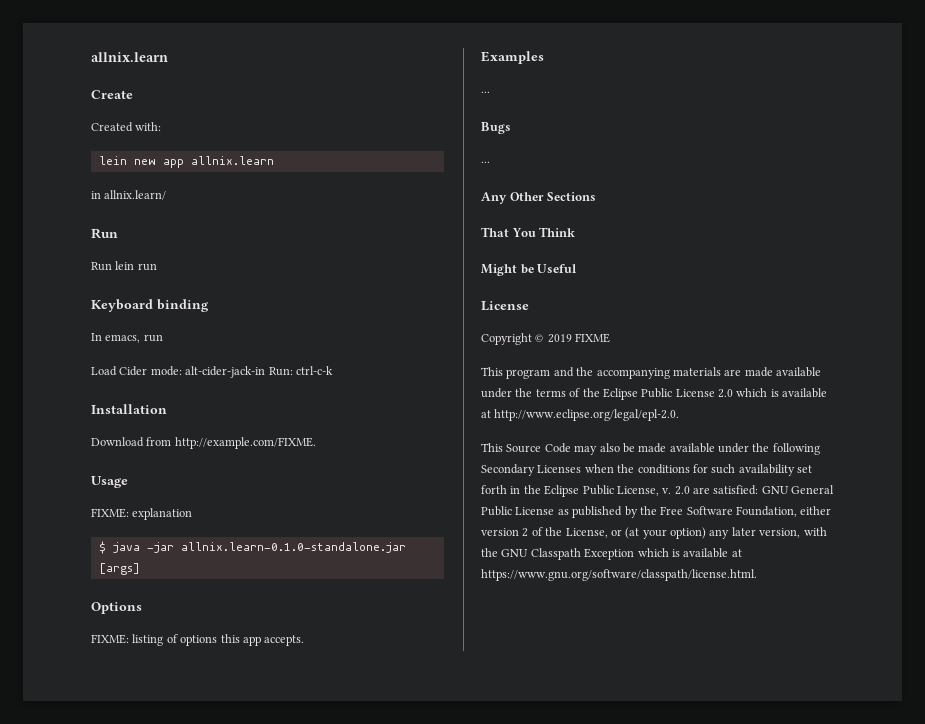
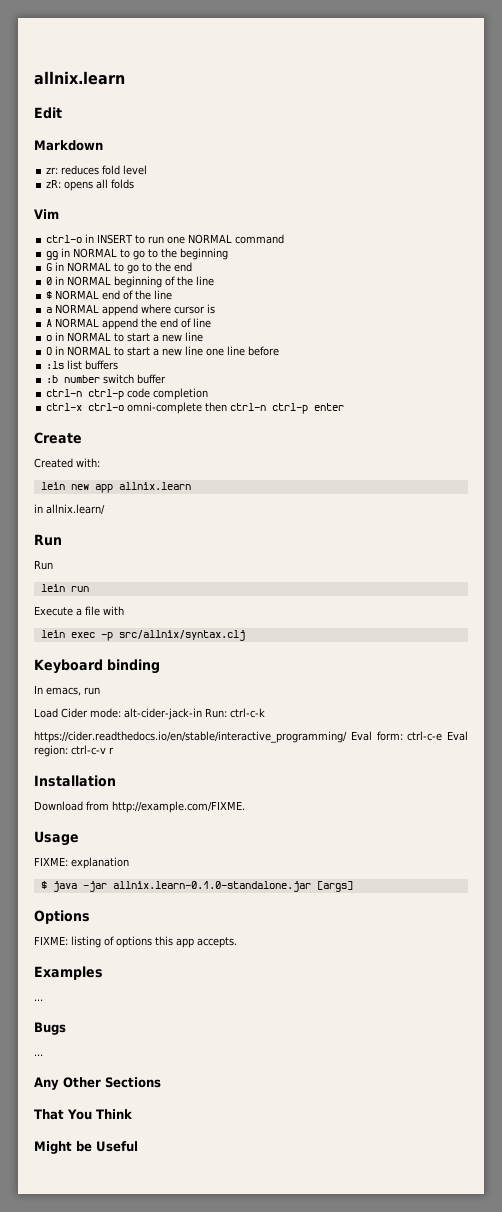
[91,52,168,62] allnix.learn -> [34,71,125,85] [34,107,62,119] [34,140,103,151] [46,165,148,175] [46,179,135,191] [34,209,59,219] [46,234,285,244] [46,248,229,260] [46,262,193,274] [46,276,215,288] [46,290,173,300] [46,304,216,316] [46,318,212,330] [46,332,204,342] [46,346,280,356] [46,360,119,370] [46,374,167,384] [46,388,209,400] [46,402,345,414] allnix.learn // Edit // Markdown // zr: reduces fold level // zR: opens all folds // Vim // ctrl-o in INSERT to run one NORMAL command // gg in NORMAL to go to the beginning // G in NORMAL to go to the end // 0 in NORMAL beginning of the line // $ NORMAL end of the line // a NORMAL append where cursor is // A NORMAL append the end of line // o in NORMAL to start a new line // O in NORMAL to start a new line one line before // :ls list buffers // :b number switch buffer // ctrl-n ctrl-p code completion // ctrl-x ctrl-o omni-complete then ctrl-n ctrl-p enter
(112, 266) none -> (53, 565) //
(157, 267) none -> [34,606,124,616] [40,630,245,641] // Execute a file with // lein exec -p src/allnix/syntax.clj
(333, 370) none -> [34,731,468,743] [34,745,114,757] // https://cider.readthedocs.io/en/stable/interactive_programming/ Eval form: ctrl-c-e Eval region: ctrl-c-v r
[481,301,529,311] [481,333,611,345] [481,367,821,379] [481,388,828,400] [481,409,680,421] [481,443,820,455] [481,464,812,476] [481,485,835,497] [481,506,832,518] [481,527,827,539] [481,548,742,560] [481,569,757,581] // License // Copyright © 2019 FIXME // This program and the accompanying materials are made available under the terms of the Eclipse Public License 2.0 which is available at http://www.eclipse.org/legal/epl-2.0. // This Source Code may also be made available under the following Secondary Licenses when the conditions for such availability set forth in the Eclipse Public License, v. 2.0 are satisfied: GNU General Public License as published by the Free Software Foundation, either version 2 of the License, or (at your option) any later version, with the GNU Classpath Exception which is available at https://www.gnu.org/software/classpath/license.html. -> (138, 1146) none

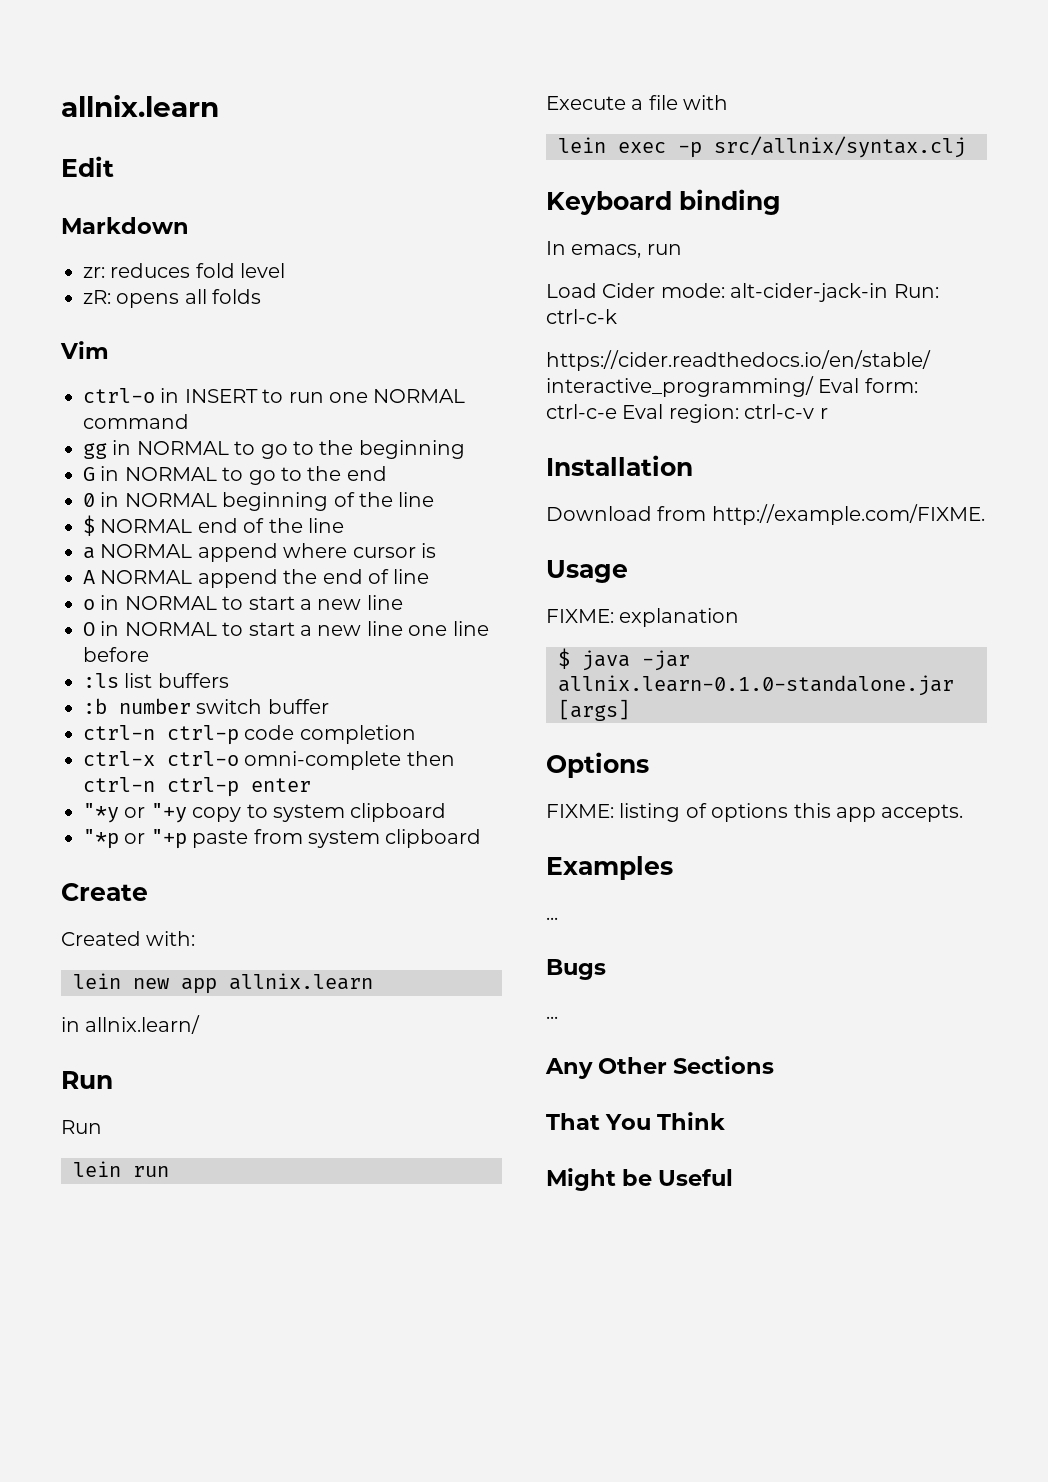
(345, 407) none -> [83,803,447,823] [83,829,482,849] // "*y or "+y copy to system clipboard // "*p or "+p paste from system clipboard

